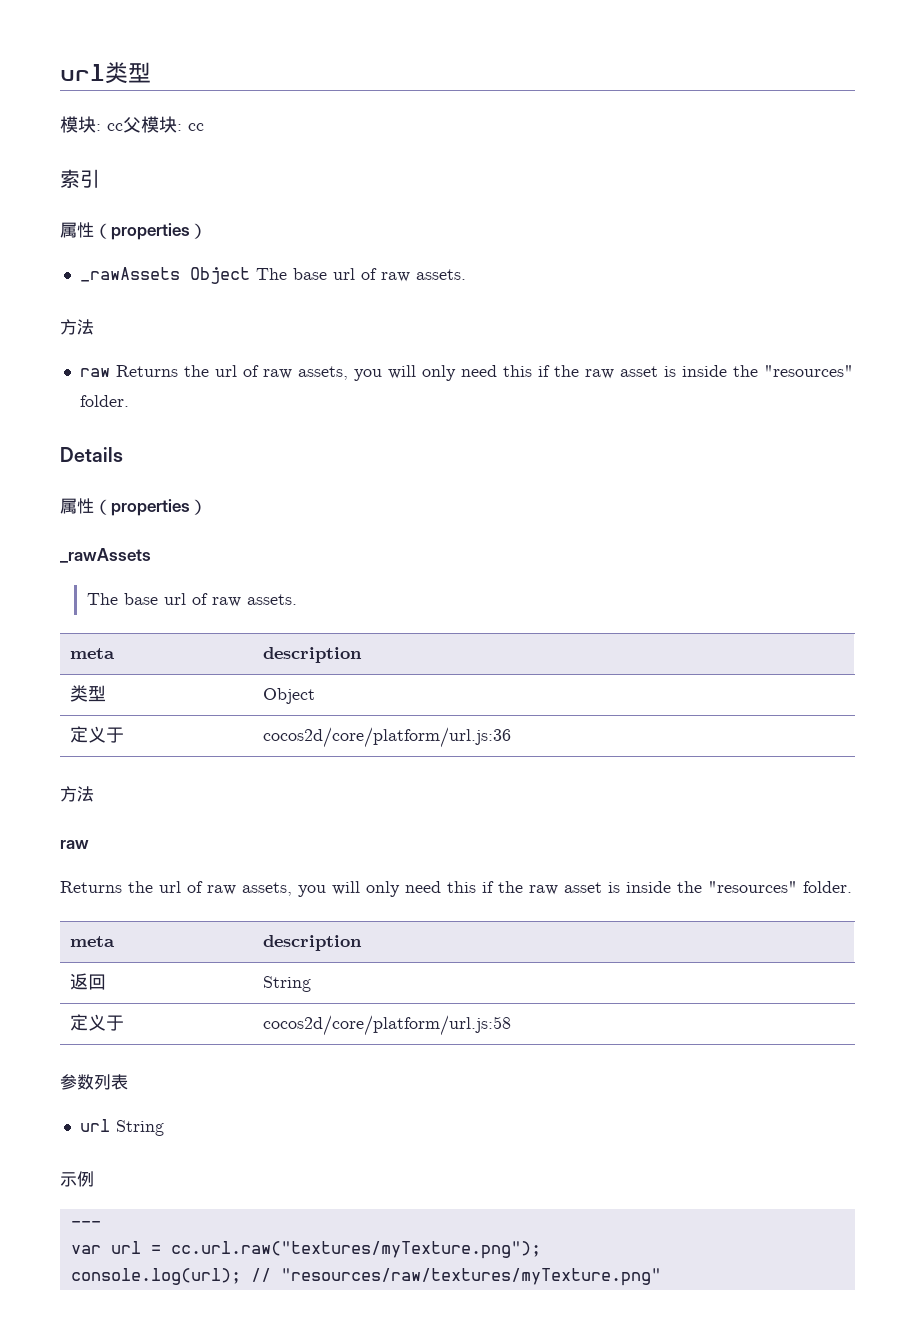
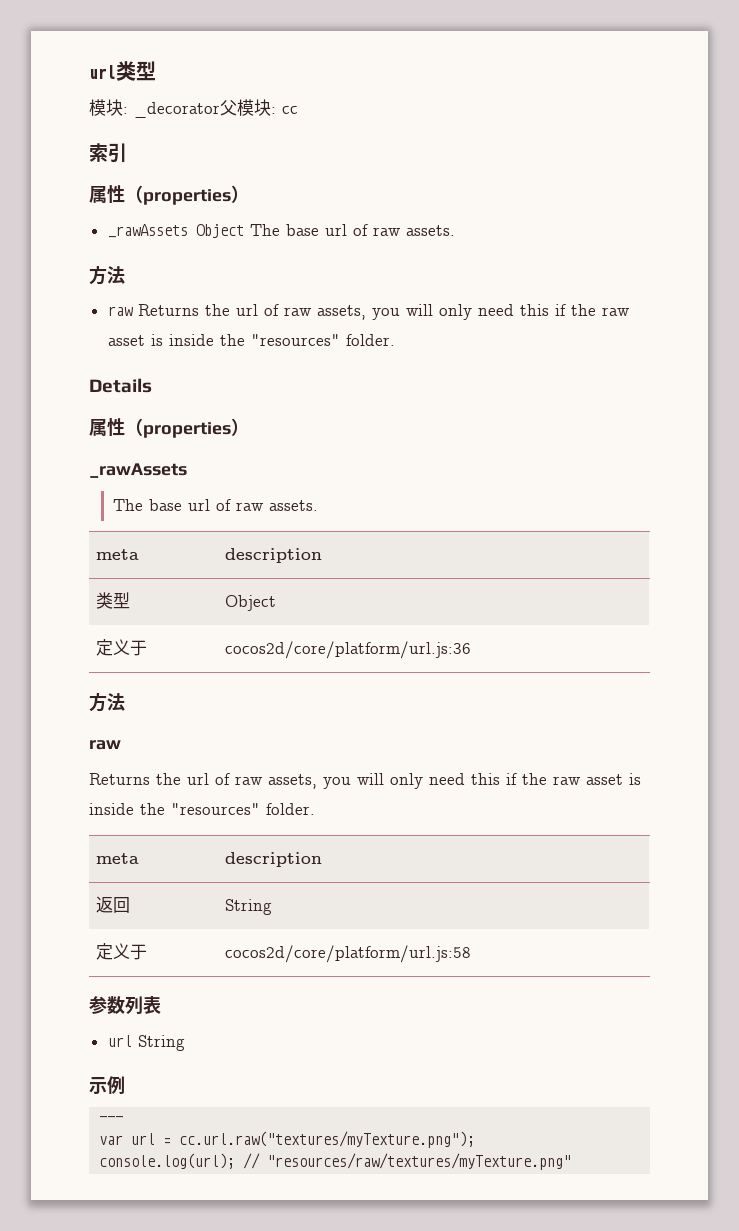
[107,123,123,131] cc -> [134,102,220,118] _decorator

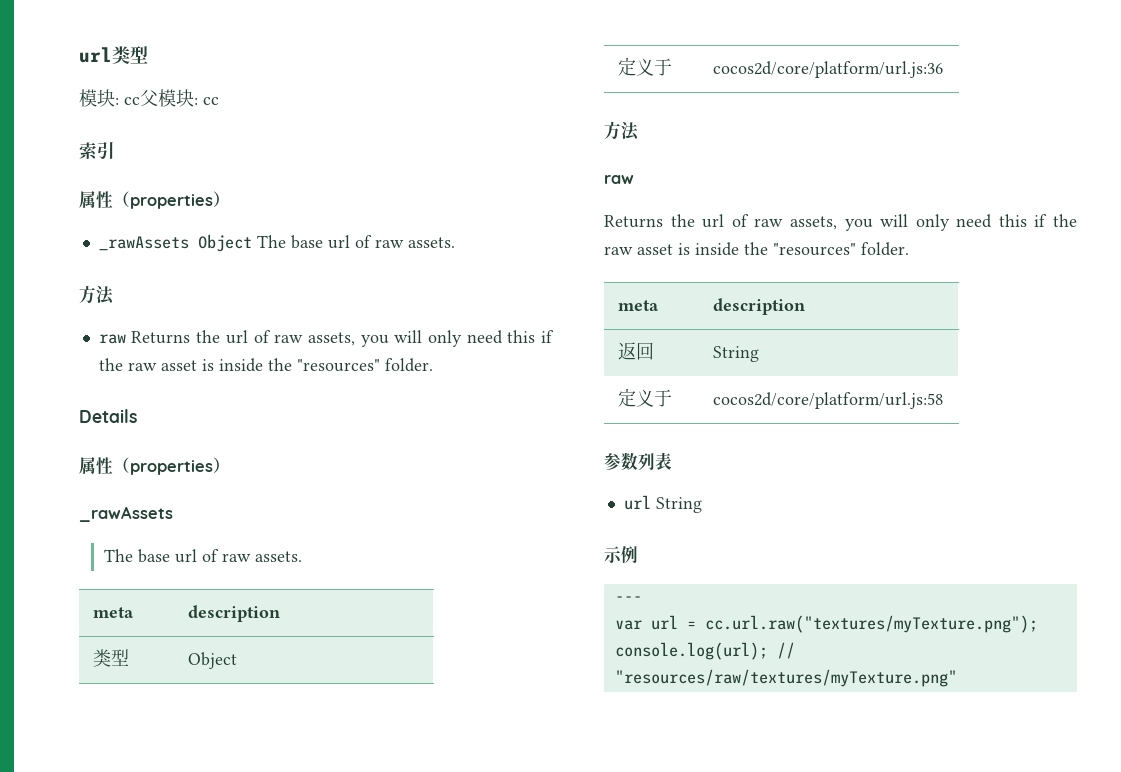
[134,102,220,118] _decorator -> [124,97,140,105] cc

